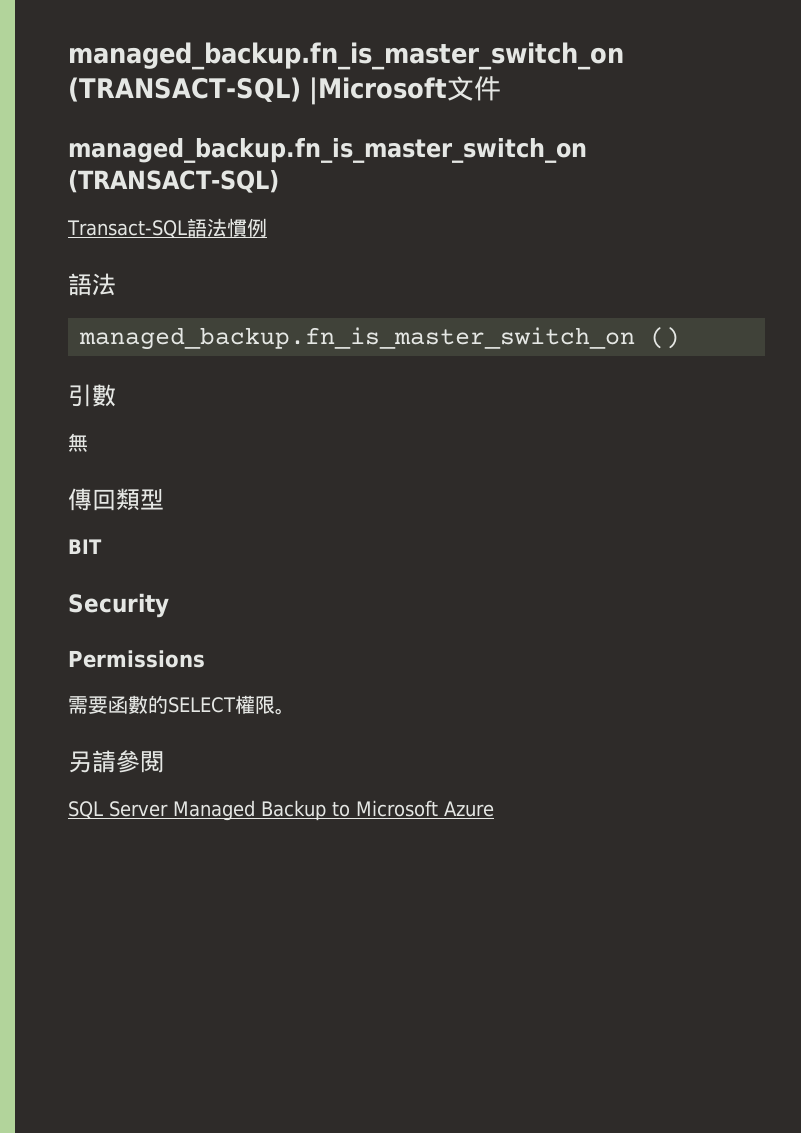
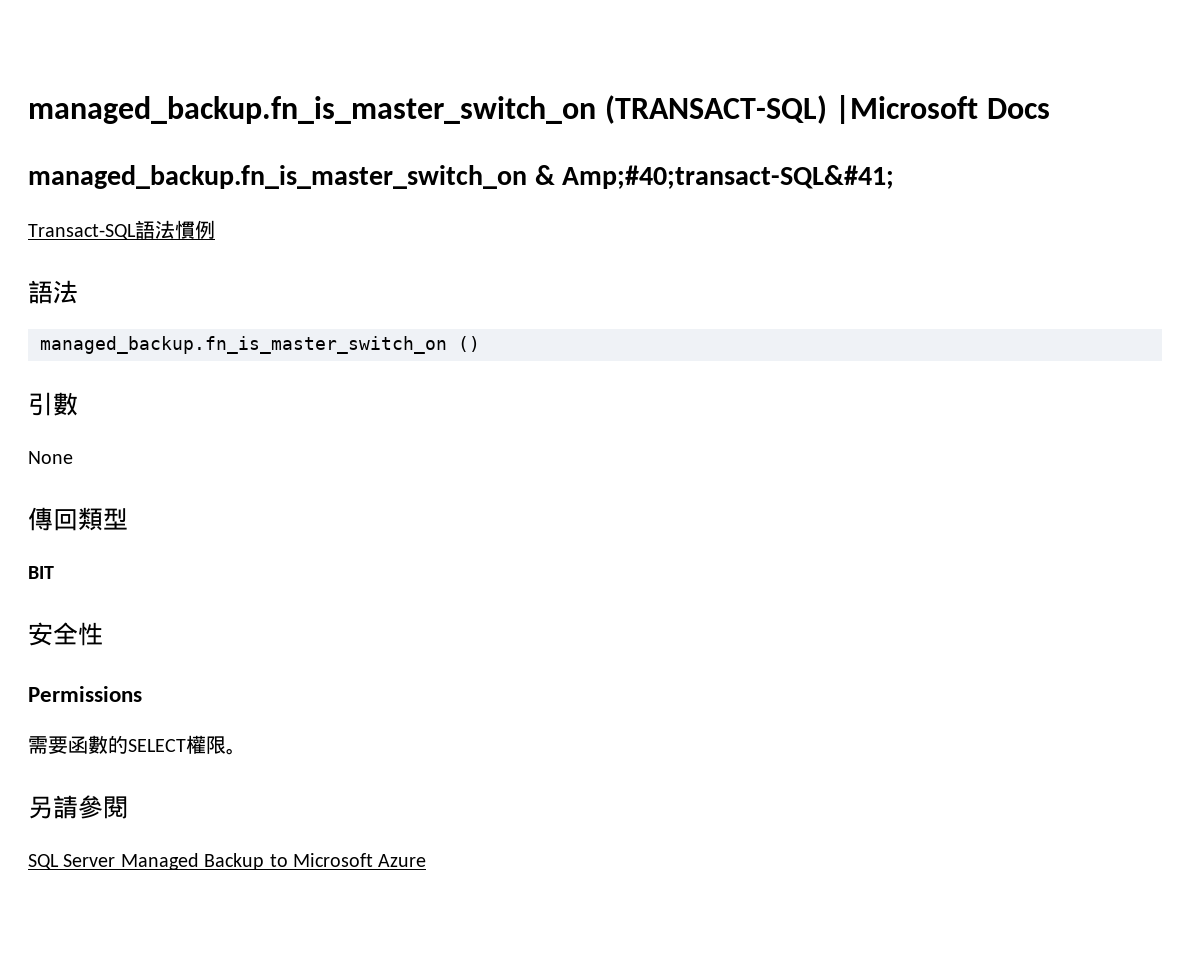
[446,76,501,101] [68,138,587,163] [68,170,279,193] 文件 // managed_backup.fn_is_master_switch_on (TRANSACT-SQL) -> [986,98,1050,119] [28,165,895,189] Docs // managed_backup.fn_is_master_switch_on & Amp;#40;transact-SQL&#41;
[68,433,88,452] // 無 -> [28,451,73,464] // None
[68,593,169,618] Security -> [28,622,103,646] 安全性

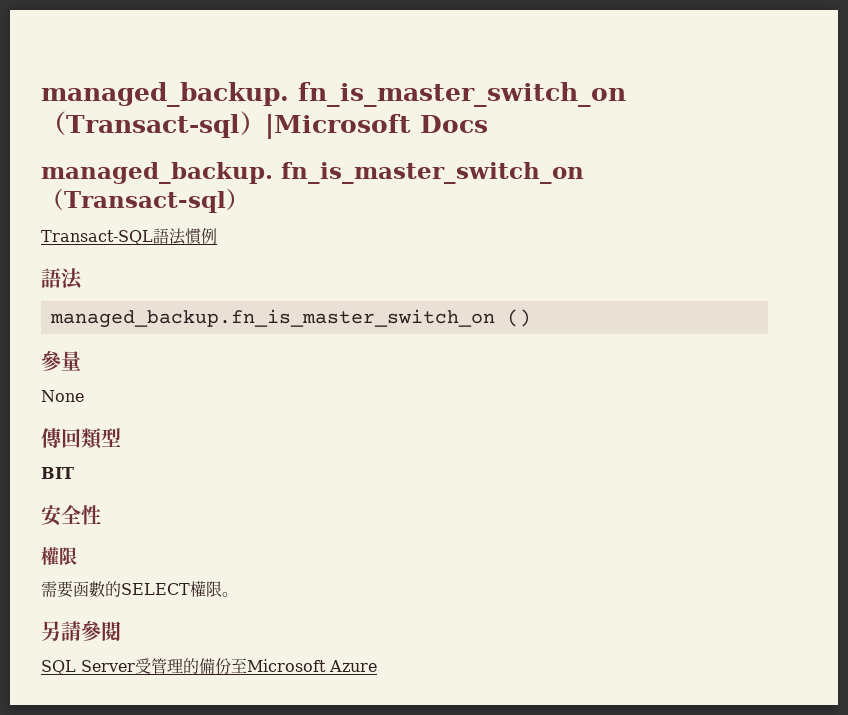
[28,95,1050,124] [28,165,895,189] managed_backup.fn_is_master_switch_on (TRANSACT-SQL) |Microsoft Docs // managed_backup.fn_is_master_switch_on & Amp;#40;transact-SQL&#41; -> [41,82,626,107] [41,111,488,139] [41,162,584,184] [41,188,249,213] managed_backup. fn_is_master_switch_on（Transact-sql）|Microsoft Docs // managed_backup. fn_is_master_switch_on（Transact-sql）
[28,392,78,416] 引數 -> [41,351,81,371] 參量
[28,686,142,702] Permissions -> [41,547,77,565] 權限
[120,853,288,870] Managed Backup to -> [135,658,247,675] 受管理的備份至

